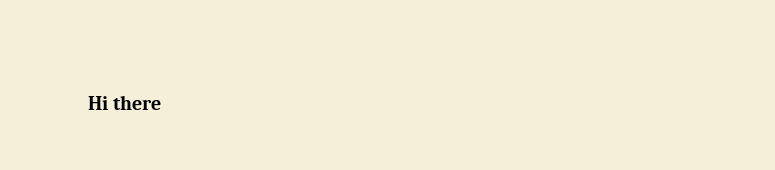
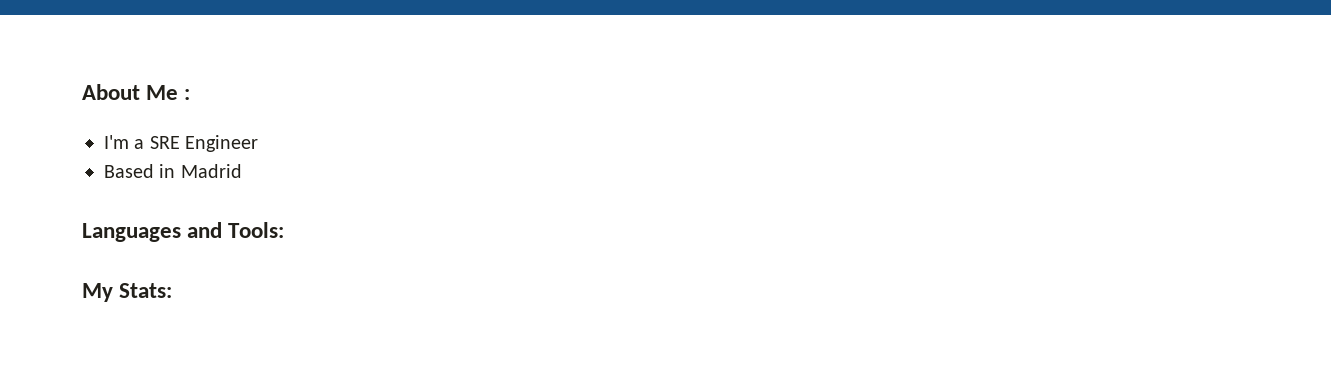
[88,95,162,110] Hi there -> [82,84,191,100] [104,135,259,152] [104,164,242,178] [82,222,285,242] [82,283,173,302] About Me : // I'm a SRE Engineer // Based in Madrid // Languages and Tools: // My Stats:

